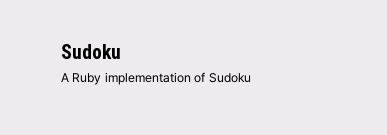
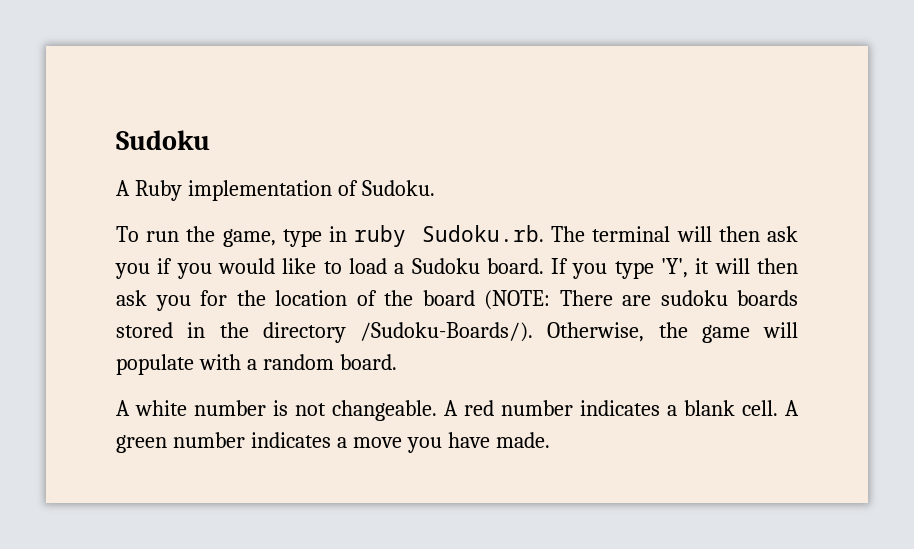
[208,73,251,83] Sudoku -> [361,180,435,196] [116,225,798,247] [115,258,798,279] [116,290,798,311] [116,322,798,343] [116,354,397,375] [116,400,799,421] [116,432,550,453] Sudoku. // To run the game, type in ruby Sudoku.rb. The terminal will then ask you if you would like to load a Sudoku board. If you type 'Y', it will then ask you for the location of the board (NOTE: There are sudoku boards stored in the directory /Sudoku-Boards/). Otherwise, the game will populate with a random board. // A white number is not changeable. A red number indicates a blank cell. A green number indicates a move you have made.

